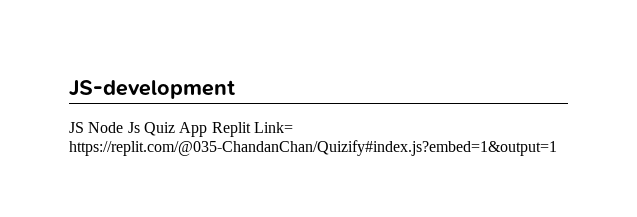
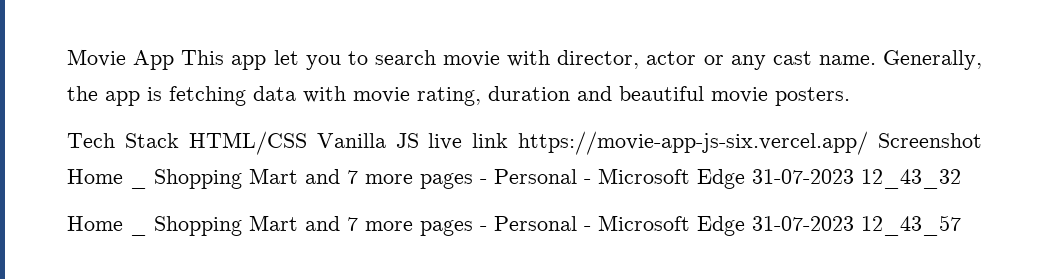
[69,80,235,99] [69,122,293,137] [69,140,557,156] JS-development // JS Node Js Quiz App Replit Link= https://replit.com/@035-ChandanChan/Quizify#index.js?embed=1&output=1 -> [67,49,982,70] [67,86,850,106] [67,131,982,155] [67,169,123,184] [130,168,961,189] [67,216,123,231] [130,215,961,236] Movie App This app let you to search movie with director, actor or any cast name. Generally, the app is fetching data with movie rating, duration and beautiful movie posters. // Tech Stack HTML/CSS Vanilla JS live link https://movie-app-js-six.vercel.app/ Screenshot Home _ Shopping Mart and 7 more pages - Personal - Microsoft Edge 31-07-2023 12_43_32 // Home _ Shopping Mart and 7 more pages - Personal - Microsoft Edge 31-07-2023 12_43_57

